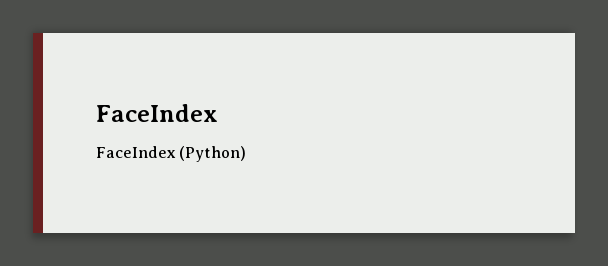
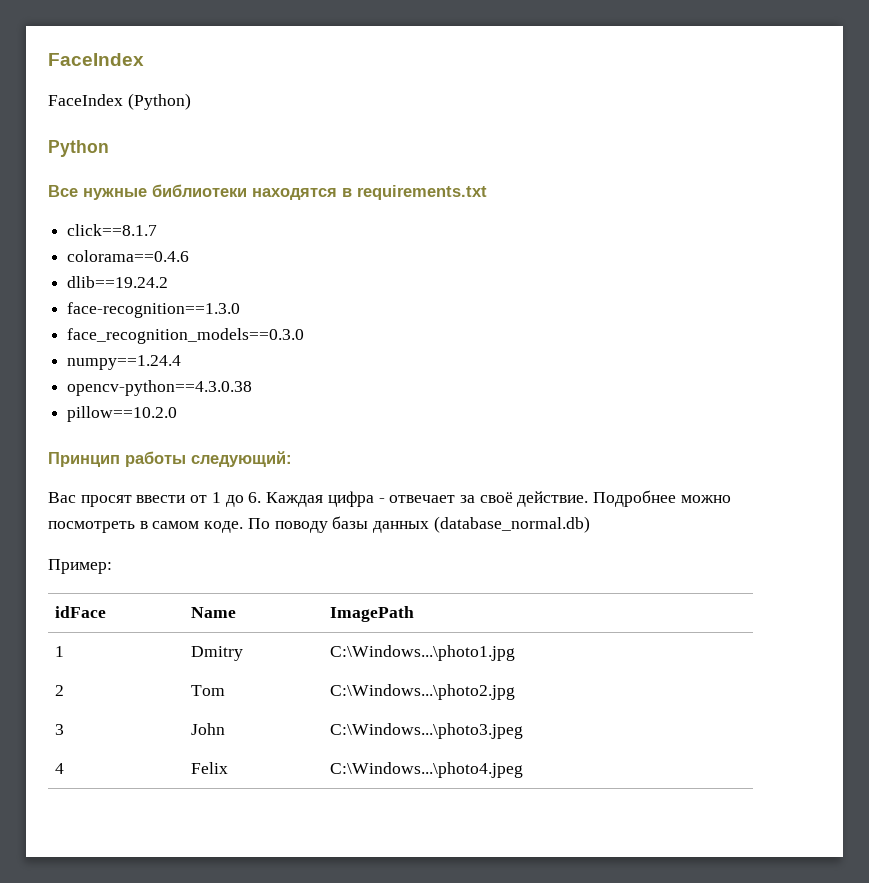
(247, 154) none -> [48,140,109,157] [48,184,487,200] [67,224,158,236] [67,250,190,262] [67,276,169,288] [67,302,241,318] [67,328,305,344] [67,355,182,370] [67,380,253,396] [67,406,178,422] [48,451,292,467] [48,490,731,507] [48,516,590,533] [48,559,112,574] [55,606,107,618] [191,607,237,618] [330,606,415,622] [55,646,65,657] [191,646,244,661] [330,645,516,661] [55,685,65,696] [191,685,226,696] [330,684,516,700] [55,724,65,735] [191,723,226,735] [330,723,524,739] [55,763,65,774] [191,762,229,774] [330,762,524,778] // Python // Все нужные библиотеки находятся в requirements.txt // click==8.1.7 // colorama==0.4.6 // dlib==19.24.2 // face-recognition==1.3.0 // face_recognition_models==0.3.0 // numpy==1.24.4 // opencv-python==4.3.0.38 // pillow==10.2.0 // Принцип работы следующий: // Вас просят ввести от 1 до 6. Каждая цифра - отвечает за своё действие. Подробнее можно посмотреть в самом коде. По поводу базы данных (database_normal.db) // Пример: // idFace | Name | ImagePath // 1 | Dmitry | C:\Windows...\photo1.jpg // 2 | Tom | C:\Windows...\photo2.jpg // 3 | John | C:\Windows...\photo3.jpeg // 4 | Felix | C:\Windows...\photo4.jpeg

